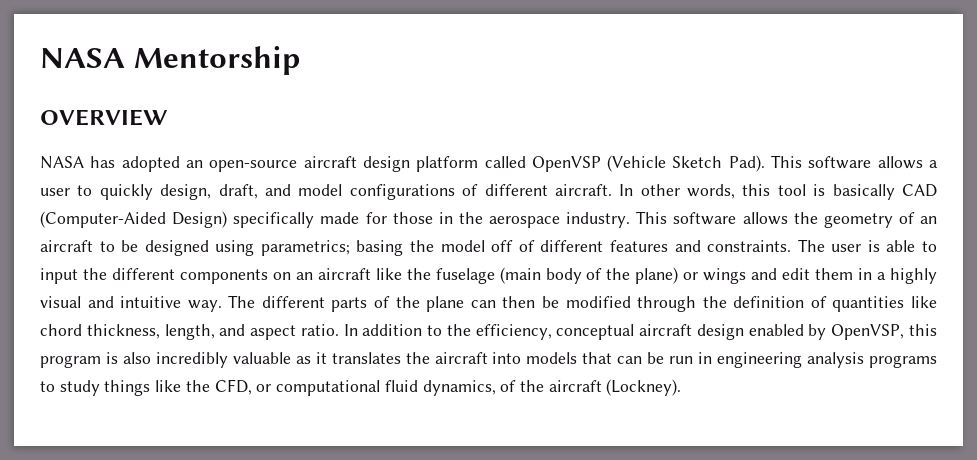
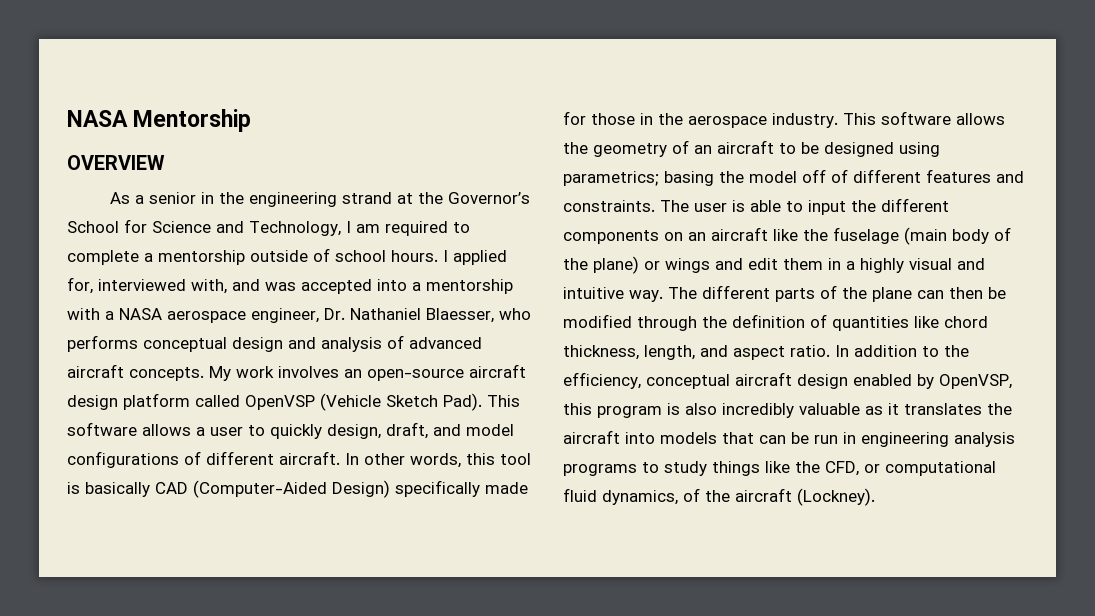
[40,156,180,172] NASA has adopted -> [110,192,531,207] [67,219,470,236] [67,248,507,265] [67,277,513,294] [67,308,531,323] [67,335,482,352] [67,364,339,381] As a senior in the engineering strand at the Governor’s School for Science and Technology, I am required to complete a mentorship outside of school hours. I applied for, interviewed with, and was accepted into a mentorship with a NASA aerospace engineer, Dr. Nathaniel Blaesser, who performs conceptual design and analysis of advanced aircraft concepts. My work involves

